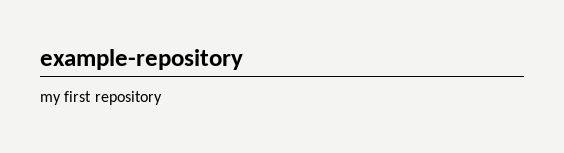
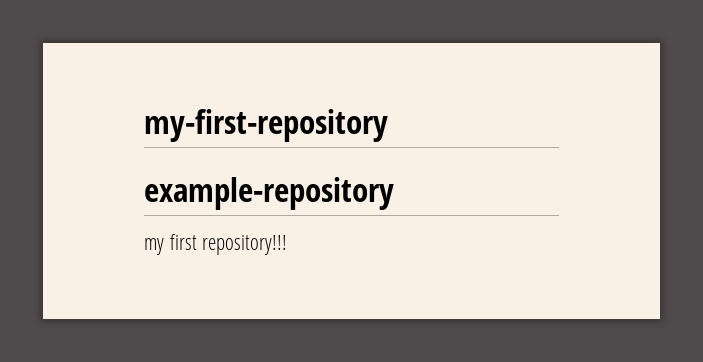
(40, 59) none -> [144,109,388,142] my-first-repository //
[94,91,162,105] repository -> [202,235,288,255] repository!!!

